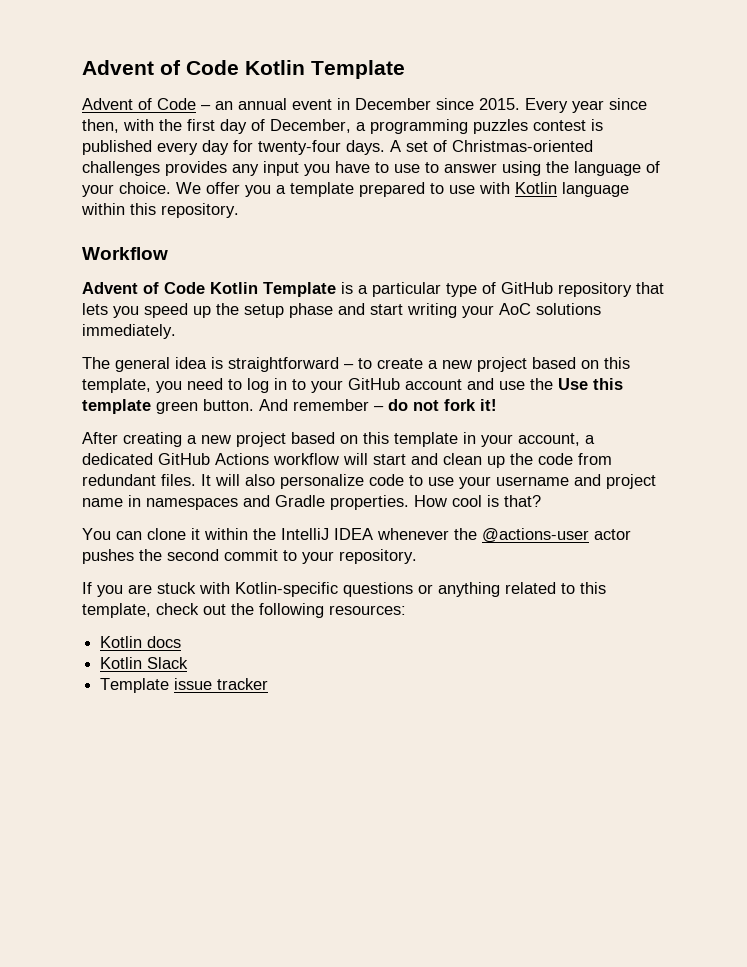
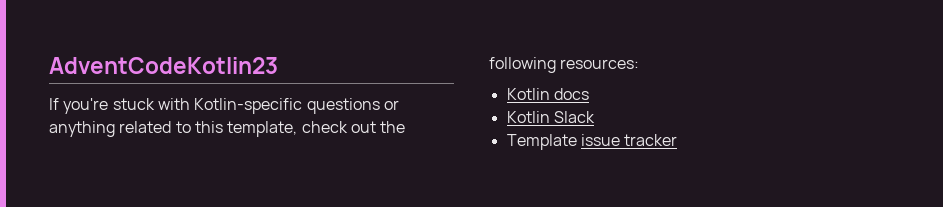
[82,60,405,79] [82,98,647,113] [82,119,603,134] [82,140,593,155] [82,161,660,176] [82,182,629,197] [81,203,239,218] [82,247,168,260] [82,282,664,297] [82,303,601,318] [82,324,176,339] [82,357,630,372] [82,378,623,393] [82,399,497,414] [82,432,595,447] [82,453,612,468] [82,474,656,489] [82,495,541,510] [82,528,631,543] [82,549,417,564] Advent of Code Kotlin Template // Advent of Code – an annual event in December since 2015. Every year since then, with the first day of December, a programming puzzles contest is published every day for twenty-four days. A set of Christmas-oriented challenges provides any input you have to use to answer using the language of your choice. We offer you a template prepared to use with Kotlin language within this repository. // Workflow // Advent of Code Kotlin Template is a particular type of GitHub repository that lets you speed up the setup phase and start writing your AoC solutions immediately. // The general idea is straightforward – to create a new project based on this template, you need to log in to your GitHub account and use the Use this template green button. And remember – do not fork it! // After creating a new project based on this template in your account, a dedicated GitHub Actions workflow will start and clean up the code from redundant files. It will also personalize code to use your username and project name in namespaces and Gradle properties. How cool is that? // You can clone it within the IntelliJ IDEA whenever the @actions-user actor pushes the second commit to your repository. -> [49,57,278,74] AdventCodeKotlin23
[97,584,152,597] you are -> [63,98,109,114] you're

